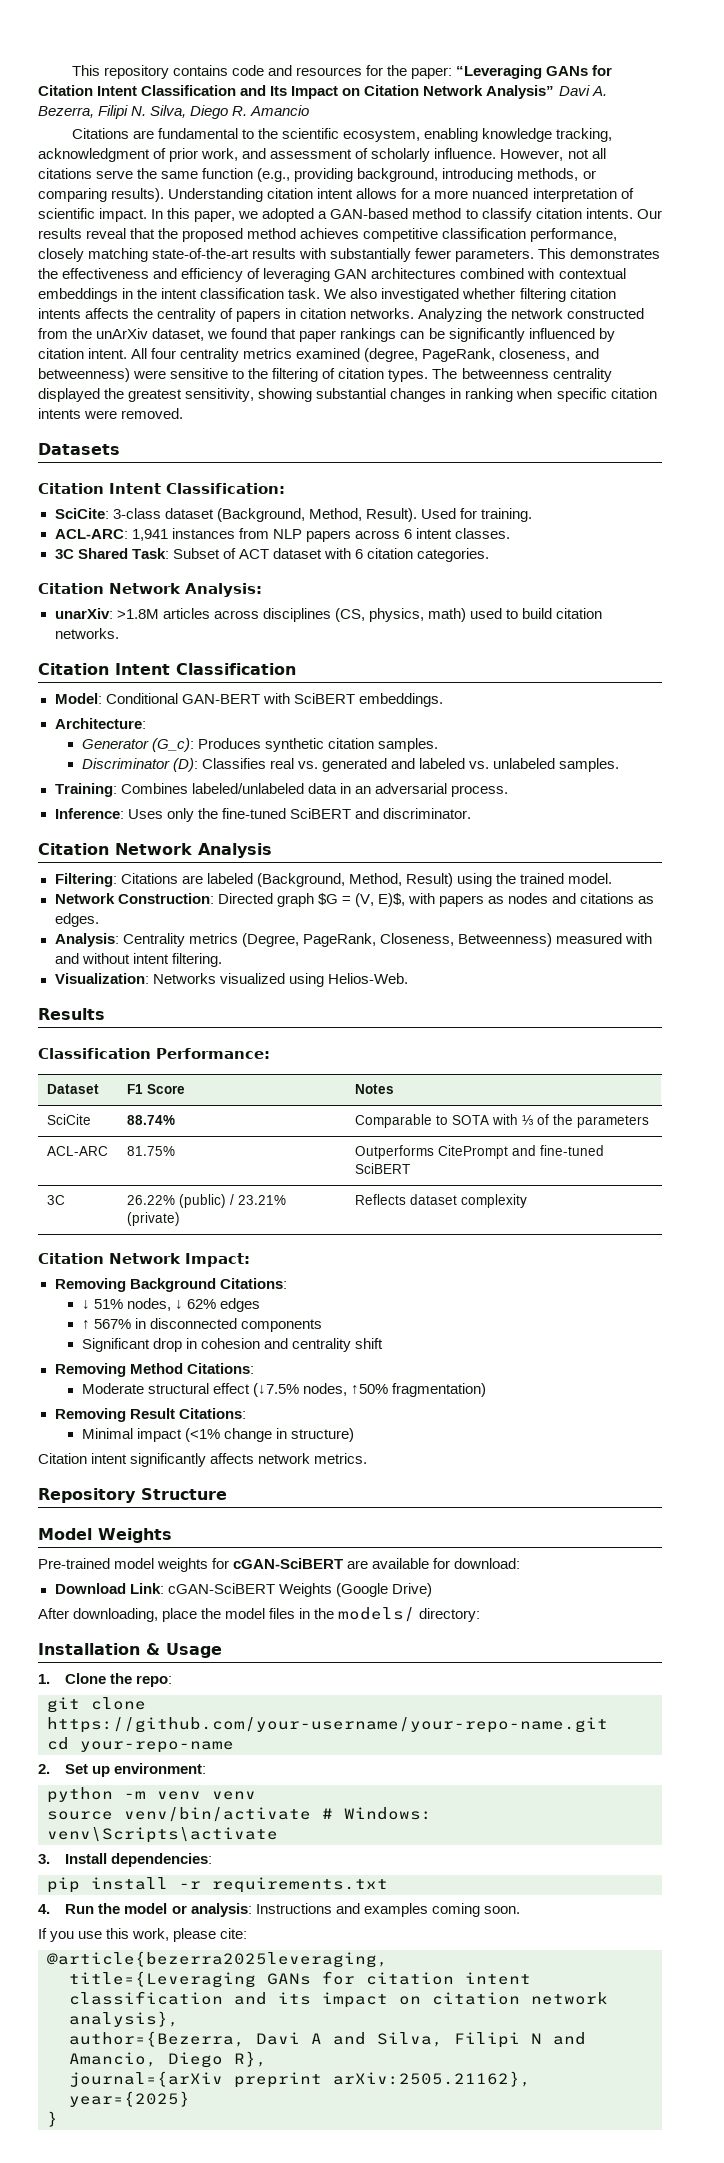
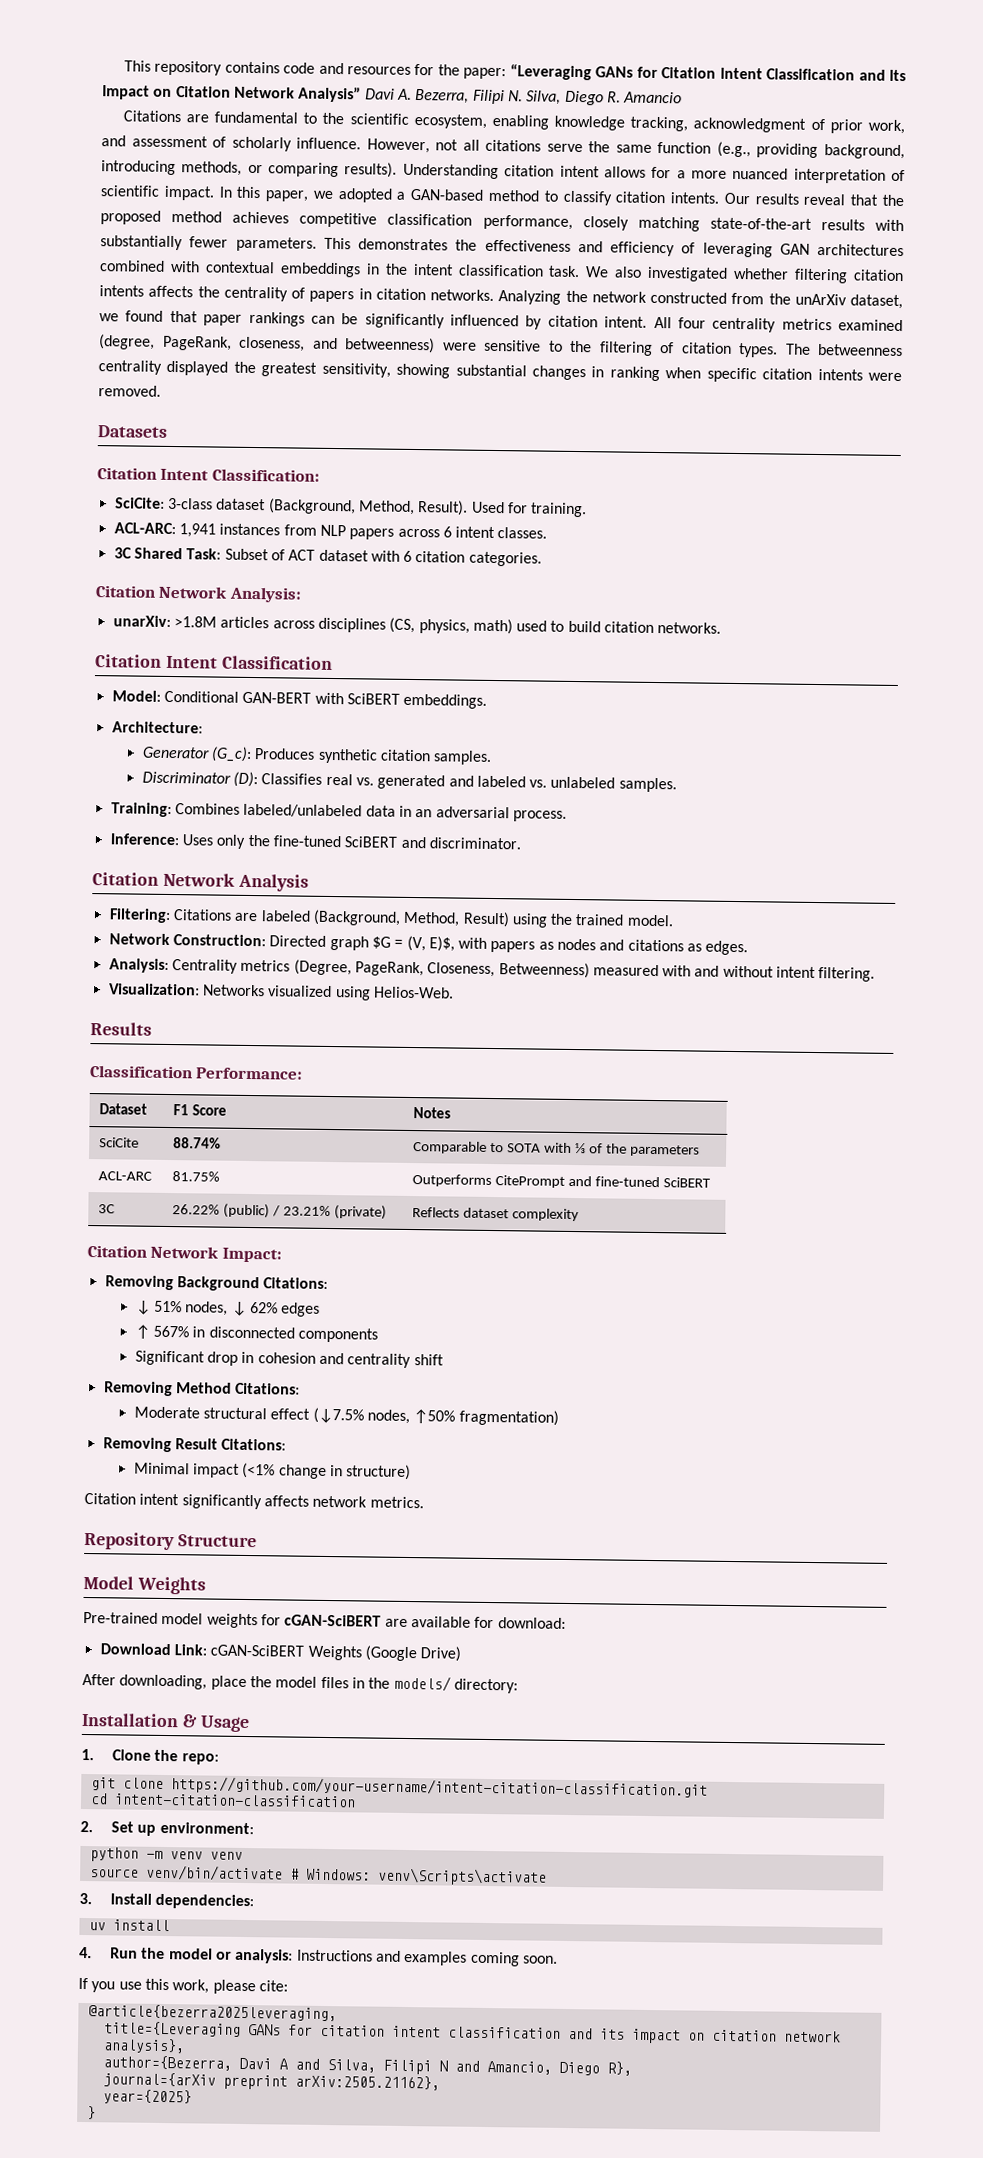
[47,1717,608,1733] https://github.com/your-username/your-repo-name.git -> [170,1776,708,1799] https://github.com/your-username/intent-citation-classification.git
[80,1741,234,1753] your-repo-name -> [113,1793,356,1808] intent-citation-classification
[47,1877,80,1893] pip -> [88,1922,106,1931] uv
[179,1877,388,1893] -r requirements.txt -> (170, 1925) none

